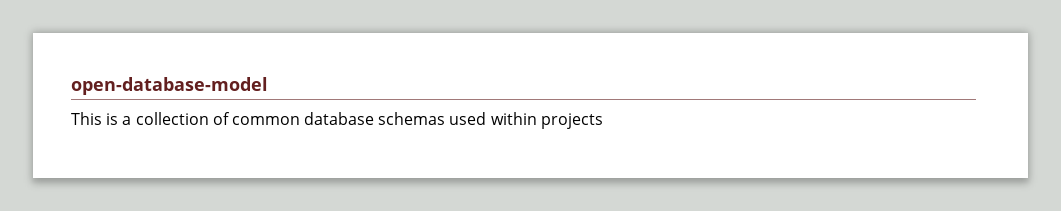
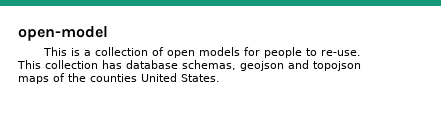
[71,77,268,95] open-database-model -> [18,26,108,41] open-model
[231,112,603,129] common database schemas used within projects -> [167,47,362,58] [17,60,361,71] [18,73,220,84] open models for people to re-use. This collection has database schemas, geojson and topojson maps of the counties United States.

